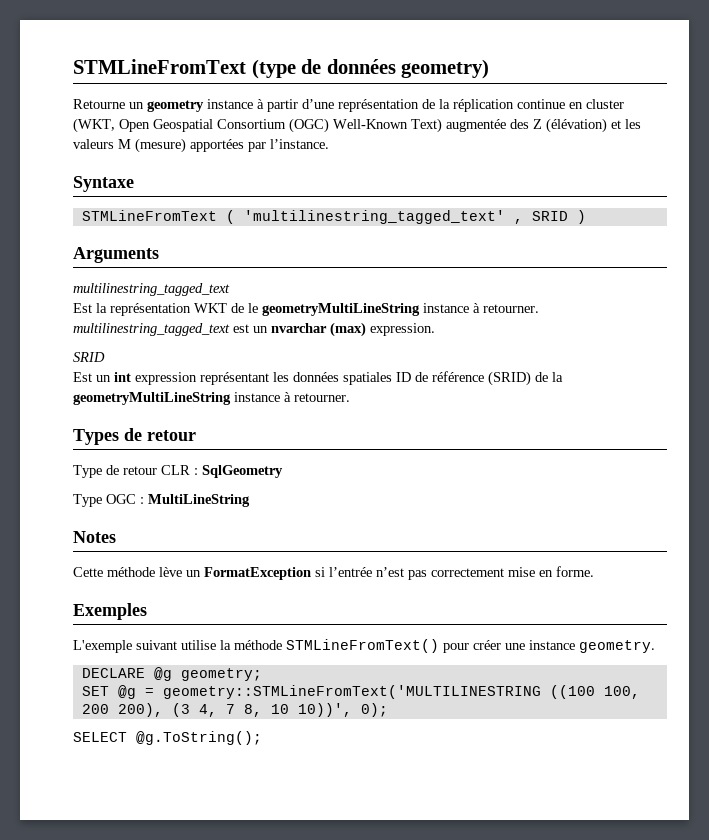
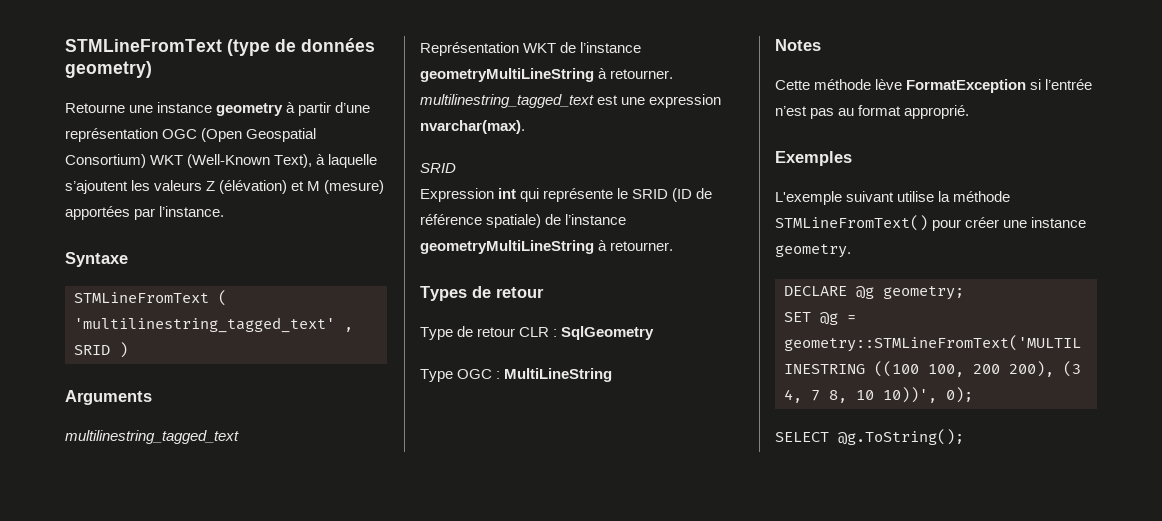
[129,99,253,112] un geometry instance -> [129,102,284,116] une instance geometry
[422,99,624,112] [73,118,529,133] de la réplication continue en cluster (WKT, Open Geospatial Consortium (OGC) Well-Known Text) augmentée des -> [162,128,317,142] [65,154,378,168] [65,180,203,194] OGC (Open Geospatial Consortium) WKT (Well-Known Text), à laquelle s’ajoutent les valeurs
[625,119,641,129] [73,139,114,149] les valeurs -> (305, 186) none
[73,303,539,316] [73,322,435,337] [73,352,105,362] [73,371,563,386] [73,392,280,405] Est la représentation WKT de le geometryMultiLineString instance à retourner. multilinestring_tagged_text est un nvarchar (max) expression. // SRID // Est un int expression représentant les données spatiales ID de référence (SRID) de la geometryMultiLineString instance -> [420,42,642,56] [420,68,674,82] [420,94,722,108] [420,120,525,134] [420,163,456,173] [420,188,713,202] [420,214,627,228] [420,240,594,254] Représentation WKT de l’instance geometryMultiLineString à retourner. multilinestring_tagged_text est une expression nvarchar(max). // SRID // Expression int qui représente le SRID (ID de référence spatiale) de l’instance geometryMultiLineString
[186,570,201,577] un -> (903, 84) none
[431,566,594,577] correctement mise en forme. -> [838,105,970,119] au format approprié.

